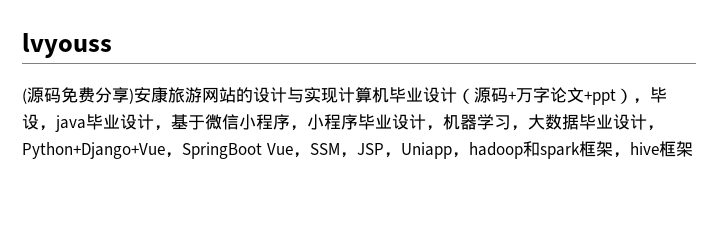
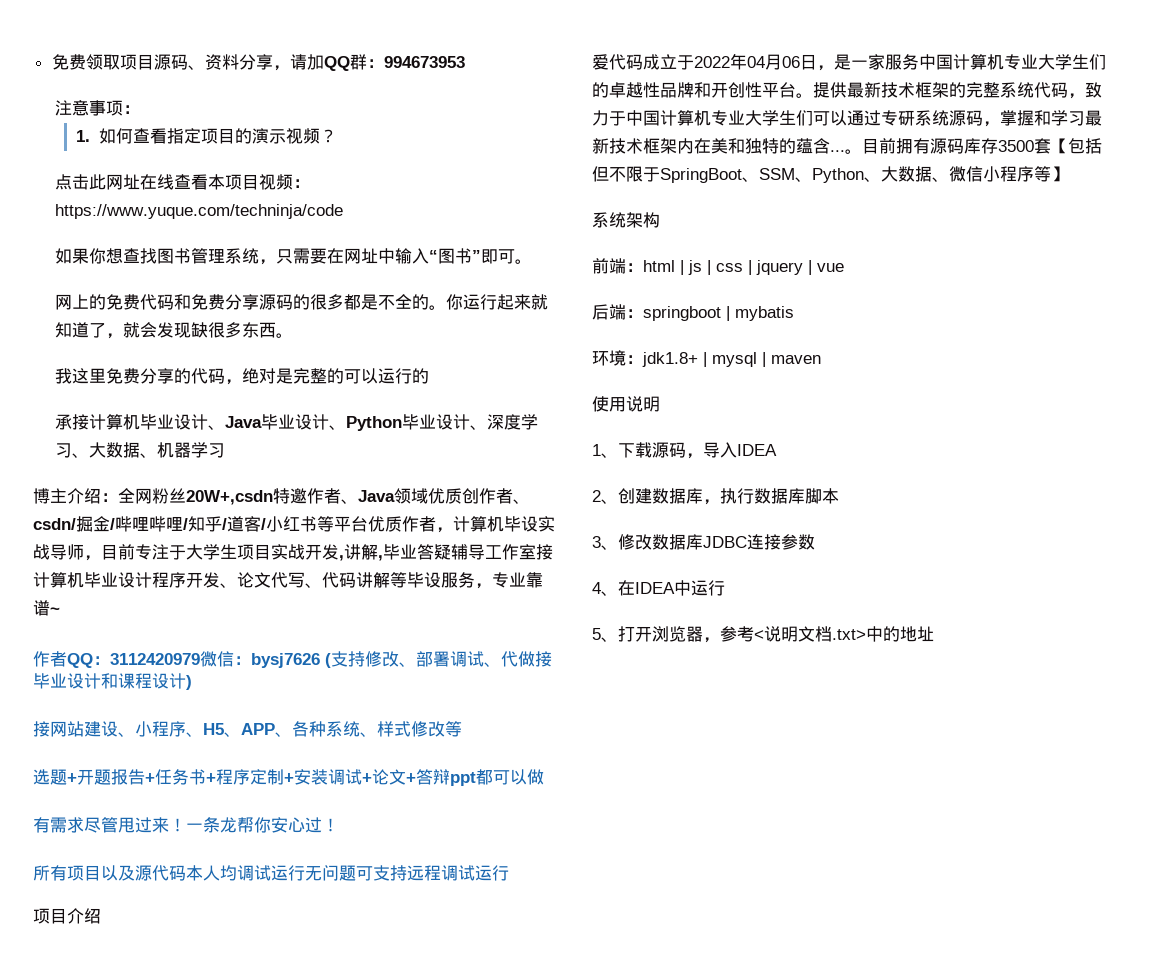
[22,33,112,58] [22,87,667,105] [22,114,664,132] [22,141,693,159] lvyouss // (源码免费分享)安康旅游网站的设计与实现计算机毕业设计（源码+万字论文+ppt），毕设，java毕业设计，基于微信小程序，小程序毕业设计，机器学习，大数据毕业设计，Python+Django+Vue，SpringBoot Vue，SSM，JSP，Uniapp，hadoop和spark框架，hive框架 -> [51,54,465,71] [54,100,140,116] [76,128,337,144] [54,174,310,190] [54,204,343,219] [54,248,532,265] [54,294,548,310] [54,322,293,339] [54,368,429,385] [54,414,538,431] [54,442,225,458] [33,488,530,505] [33,516,555,533] [33,544,553,561] [33,572,543,589] [33,600,60,616] [33,651,552,668] [33,673,192,690] [33,721,462,737] [33,769,544,786] [33,817,339,833] [33,865,509,881] [33,908,101,924] [592,53,1106,71] [592,82,1102,99] [592,110,1102,127] [592,138,1102,154] [592,166,1068,183] [592,212,660,228] [592,258,844,275] [592,304,794,321] [592,350,821,367] [592,396,660,412] [592,442,777,459] [592,488,839,505] [592,534,815,550] [592,580,725,596] [592,626,934,643] 免费领取项目源码、资料分享，请加QQ群：994673953 // 注意事项： // 1.如何查看指定项目的演示视频？ // 点击此网址在线查看本项目视频：https://www.yuque.com/techninja/code // 如果你想查找图书管理系统，只需要在网址中输入“图书”即可。 // 网上的免费代码和免费分享源码的很多都是不全的。你运行起来就知道了，就会发现缺很多东西。 // 我这里免费分享的代码，绝对是完整的可以运行的 // 承接计算机毕业设计、Java毕业设计、Python毕业设计、深度学习、大数据、机器学习 // 博主介绍：全网粉丝20W+,csdn特邀作者、Java领域优质创作者、csdn/掘金/哔哩哔哩/知乎/道客/小红书等平台优质作者，计算机毕设实战导师，目前专注于大学生项目实战开发,讲解,毕业答疑辅导工作室接计算机毕业设计程序开发、论文代写、代码讲解等毕设服务，专业靠谱~ // 作者QQ：3112420979微信：bysj7626 (支持修改、部署调试、代做接毕业设计和课程设计) // 接网站建设、小程序、H5、APP、各种系统、样式修改等 // 选题+开题报告+任务书+程序定制+安装调试+论文+答辩ppt都可以做 // 有需求尽管甩过来！一条龙帮你安心过！ // 所有项目以及源代码本人均调试运行无问题可支持远程调试运行 // 项目介绍 // 爱代码成立于2022年04月06日，是一家服务中国计算机专业大学生们的卓越性品牌和开创性平台。提供最新技术框架的完整系统代码，致力于中国计算机专业大学生们可以通过专研系统源码，掌握和学习最新技术框架内在美和独特的蕴含...。目前拥有源码库存3500套【包括但不限于SpringBoot、SSM、Python、大数据、微信小程序等】 // 系统架构 // 前端：html | js | css | jquery | vue // 后端：springboot | mybatis // 环境：jdk1.8+ | mysql | maven // 使用说明 // 1、下载源码，导入IDEA // 2、创建数据库，执行数据库脚本 // 3、修改数据库JDBC连接参数 // 4、在IDEA中运行 // 5、打开浏览器，参考<说明文档.txt>中的地址

